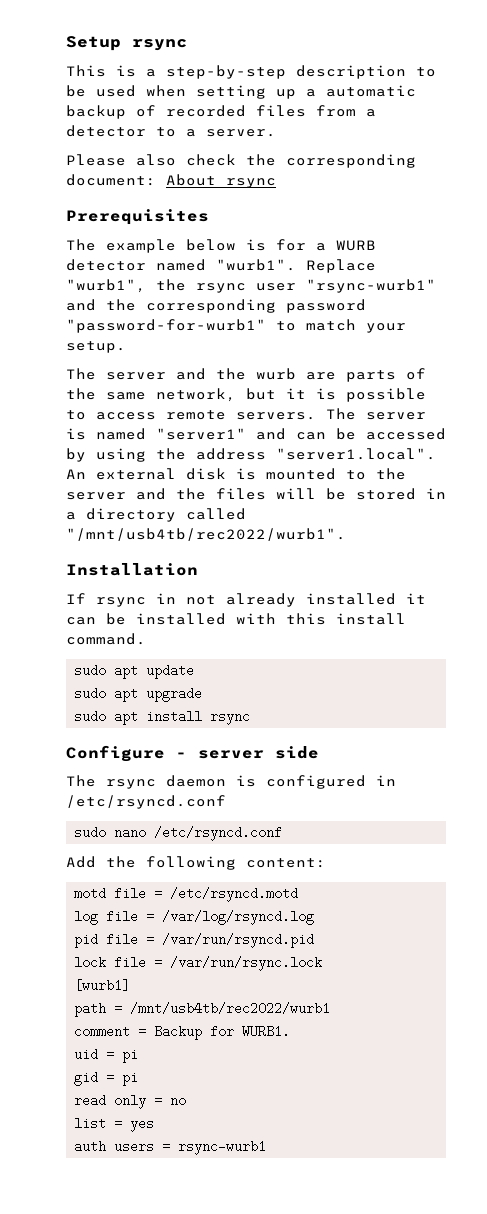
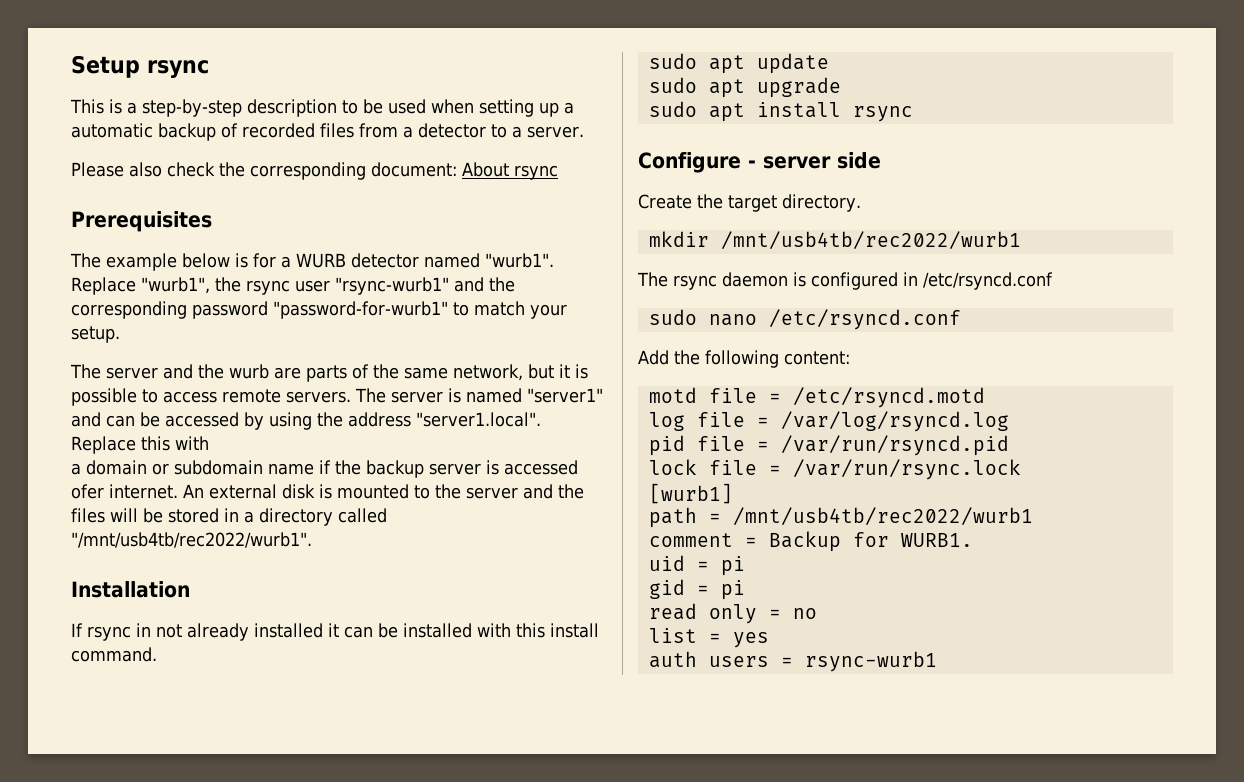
(436, 454) none -> [71,436,209,454] [71,460,578,478] [71,484,178,499] Replace this with // a domain or subdomain name if the backup server is accessed ofer internet.
(319, 752) none -> [638,194,861,212] [648,231,1021,249] // Create the target directory. // mkdir /mnt/usb4tb/rec2022/wurb1

